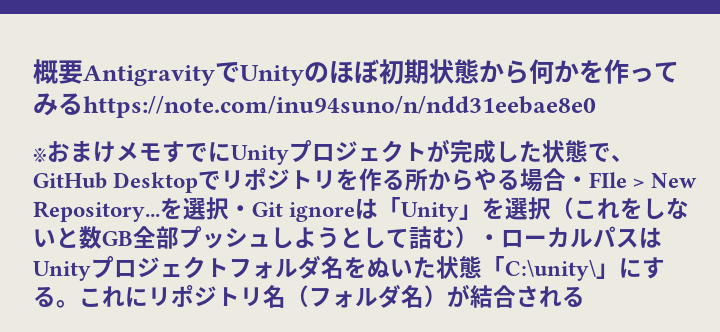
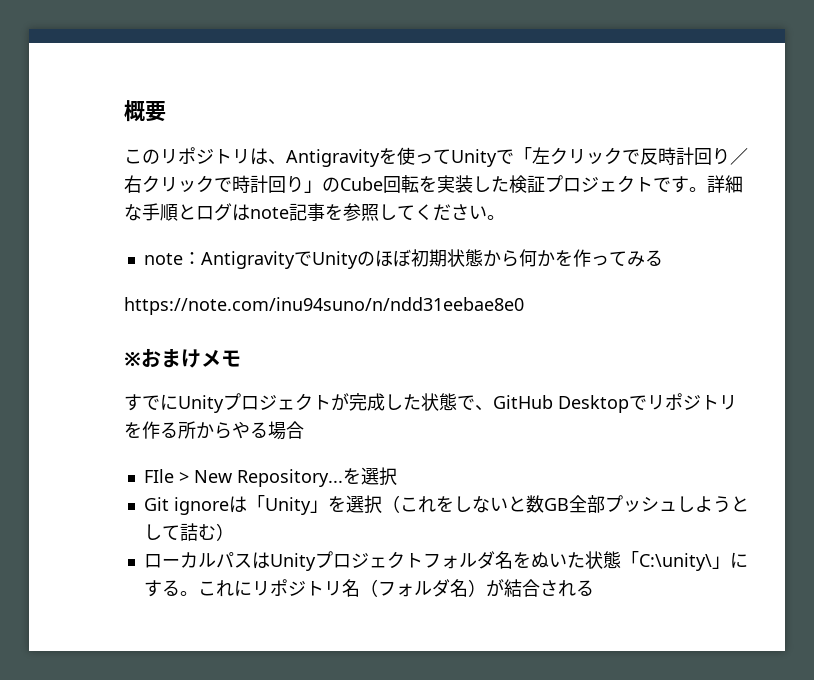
(83, 72) none -> [124,147,748,167] [124,175,743,193] [124,203,505,221] [143,252,201,265] // このリポジトリは、Antigravityを使ってUnityで「左クリックで反時計回り／右クリックで時計回り」のCube回転を実装した検証プロジェクトです。詳細な手順とログはnote記事を参照してください。 // note：
(83, 104) none -> (663, 258) //
(162, 152) none -> (241, 358) //
[566,176,590,188] ・ -> (304, 430) //
[229,205,252,217] ・ -> (397, 476) //
[478,234,501,246] ・ -> (234, 532) //

